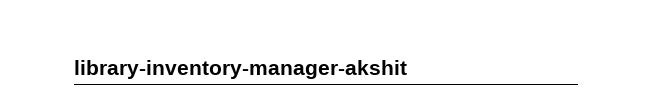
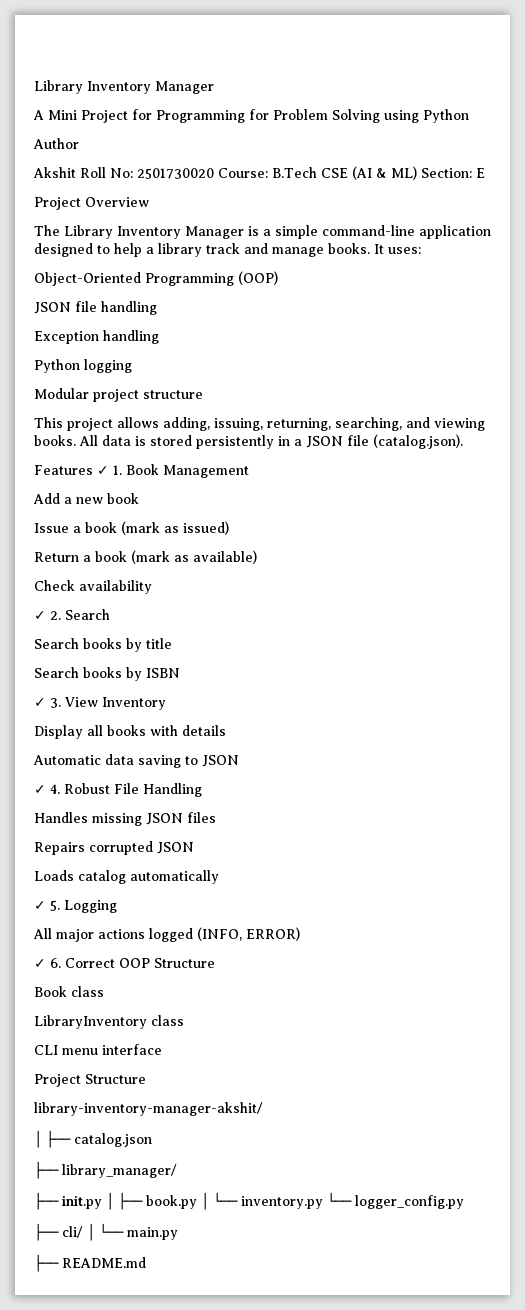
[74,60,407,79] library-inventory-manager-akshit -> [34,80,214,94] [33,109,469,123] [33,138,79,149] [33,166,485,180] [34,197,149,210] [34,225,491,239] [34,243,421,257] [34,271,278,286] [34,301,157,315] [34,330,159,344] [34,359,132,373] [34,388,203,402] [34,417,485,431] [34,434,463,449] [34,464,249,478] [33,493,139,504] [34,521,229,535] [34,550,257,564] [34,580,152,594] [34,609,110,620] [34,638,172,652] [34,667,180,681] [34,697,166,710] [34,725,226,739] [33,754,239,768] [34,783,202,797] [34,812,216,826] [34,841,194,855] [34,870,219,884] [34,900,117,913] [33,927,300,942] [34,958,215,968] [34,986,104,997] [34,1015,184,1029] [34,1044,162,1055] [34,1074,146,1087] [34,1102,263,1116] [34,1130,152,1148] [34,1161,177,1179] [34,1192,464,1210] [34,1223,178,1241] [34,1254,146,1272] Library Inventory Manager // A Mini Project for Programming for Problem Solving using Python // Author // Akshit Roll No: 2501730020 Course: B.Tech CSE (AI & ML) Section: E // Project Overview // The Library Inventory Manager is a simple command-line application designed to help a library track and manage books. It uses: // Object-Oriented Programming (OOP) // JSON file handling // Exception handling // Python logging // Modular project structure // This project allows adding, issuing, returning, searching, and viewing books. All data is stored persistently in a JSON file (catalog.json). // Features ✓ 1. Book Management // Add a new book // Issue a book (mark as issued) // Return a book (mark as available) // Check availability // ✓ 2. Search // Search books by title // Search books by ISBN // ✓ 3. View Inventory // Display all books with details // Automatic data saving to JSON // ✓ 4. Robust File Handling // Handles missing JSON files // Repairs corrupted JSON // Loads catalog automatically // ✓ 5. Logging // All major actions logged (INFO, ERROR) // ✓ 6. Correct OOP Structure // Book class // LibraryInventory class // CLI menu interface // Project Structure // library-inventory-manager-akshit/ // │ ├── catalog.json // ├── library_manager/ // ├── init.py │ ├── book.py │ └── inventory.py └── logger_config.py // ├── cli/ │ └── main.py // ├── README.md

